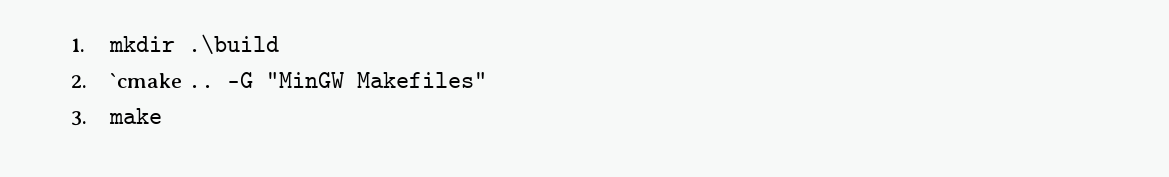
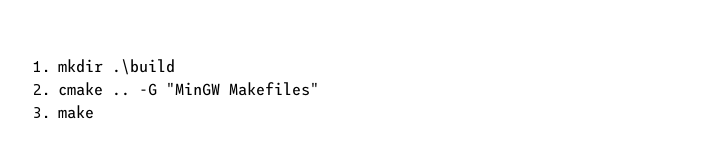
[110,73,183,88] `cmake -> [58,82,103,96] cmake

